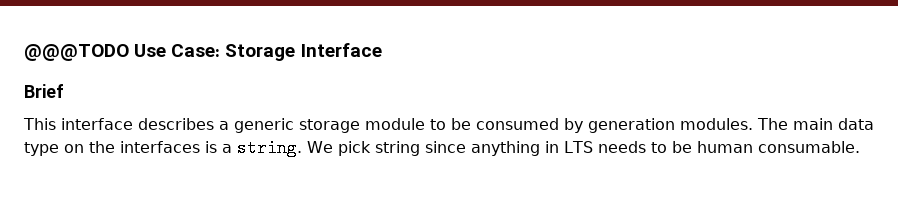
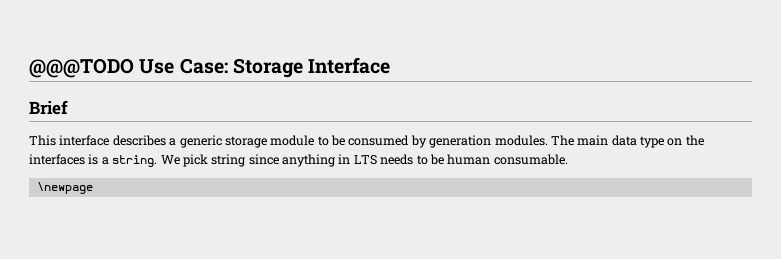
(860, 147) none -> [36,182,93,194] // \newpage

